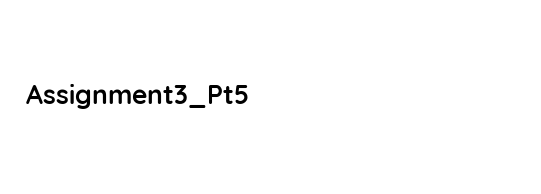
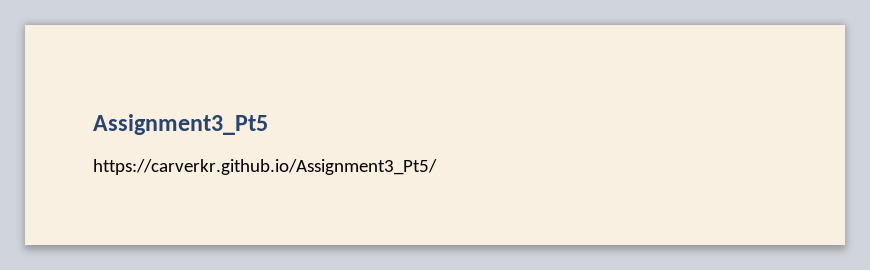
(249, 96) none -> [93,159,437,175] // https://carverkr.github.io/Assignment3_Pt5/

